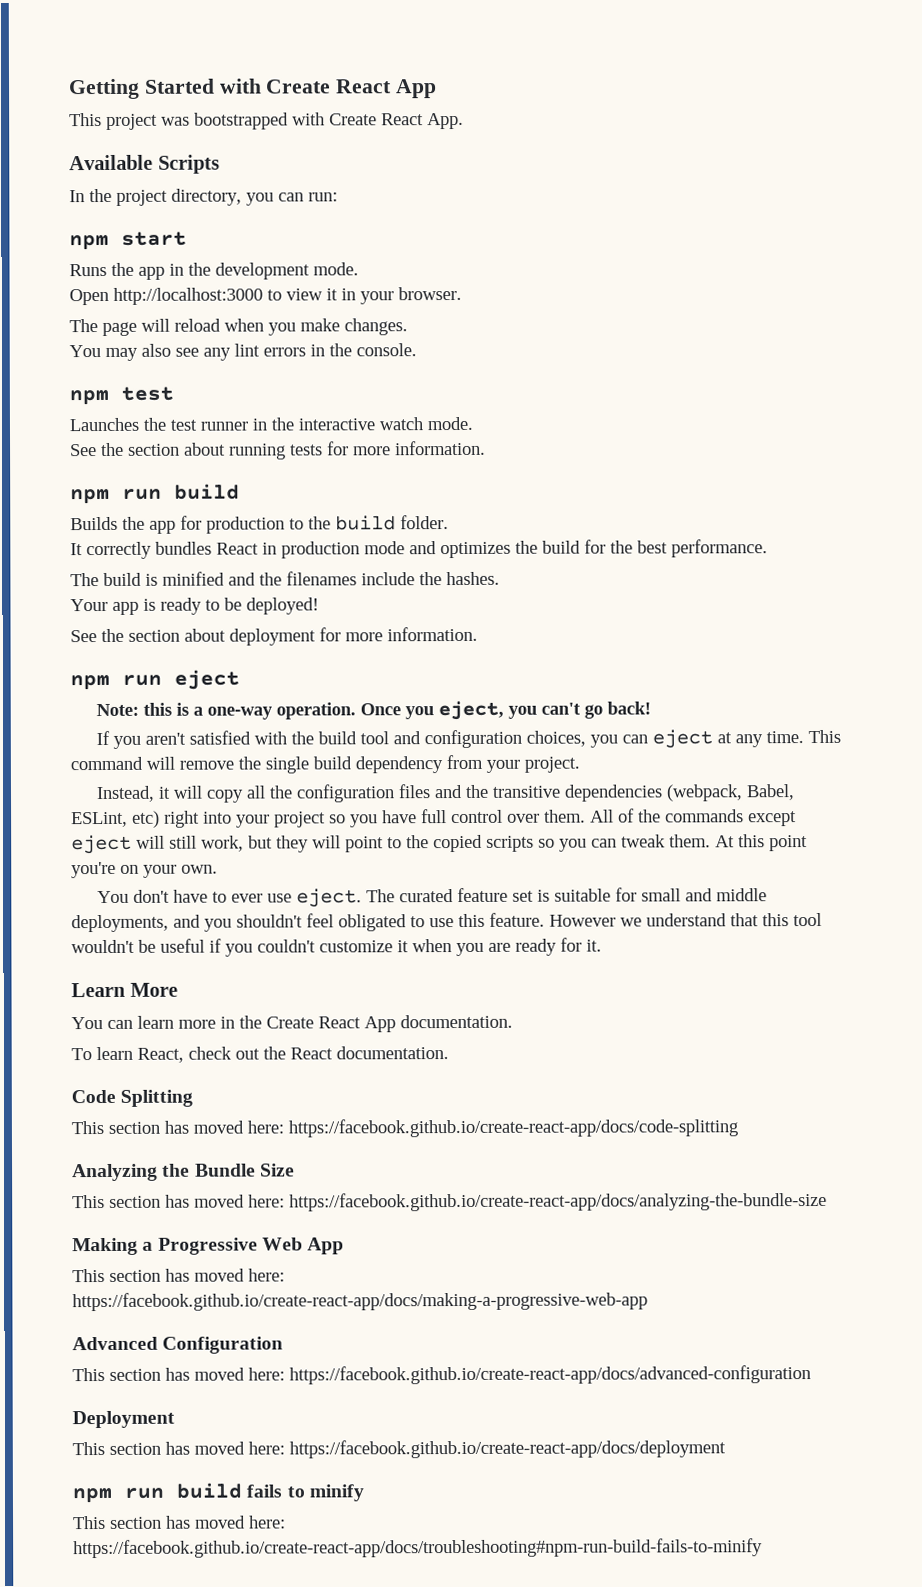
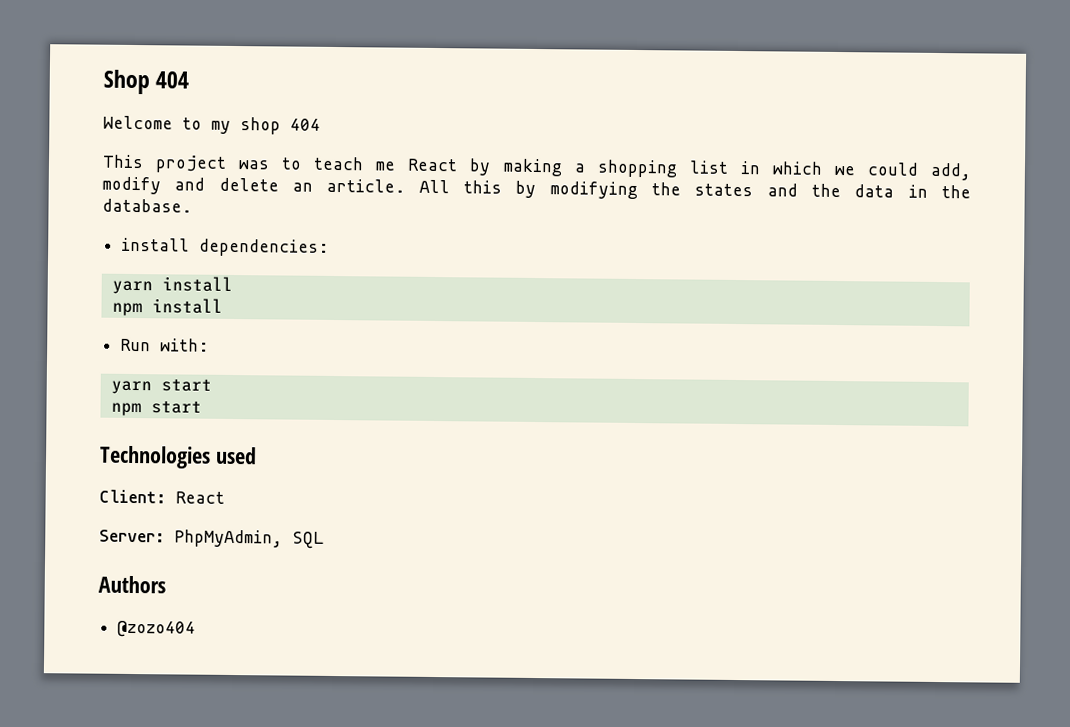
[69,78,438,100] [69,112,464,130] [69,154,220,174] [69,188,338,206] [69,231,187,251] [69,262,359,280] [69,286,462,306] [69,318,408,336] [69,343,417,361] [69,386,174,406] [69,416,473,432] [70,440,486,460] [70,483,240,505] [70,515,449,534] [70,539,768,560] [70,571,500,587] [70,597,319,615] [70,626,478,646] [70,669,240,691] [95,700,651,721] [95,729,841,749] [70,754,580,774] [95,784,795,803] [71,808,797,828] [71,834,808,855] [71,861,218,879] [96,887,767,908] [71,912,822,933] [71,937,602,957] [71,982,178,998] [71,1014,513,1033] [71,1046,449,1063] [71,1089,194,1107] [71,1118,738,1138] [72,1163,295,1182] [72,1191,827,1212] [72,1237,345,1256] [72,1268,285,1283] [72,1291,648,1312] [72,1336,284,1354] [72,1365,811,1385] [72,1410,175,1429] [72,1439,726,1459] [72,1482,364,1504] [73,1515,286,1530] [73,1538,763,1559] Getting Started with Create React App // This project was bootstrapped with Create React App. // Available Scripts // In the project directory, you can run: // npm start // Runs the app in the development mode. // Open http://localhost:3000 to view it in your browser. // The page will reload when you make changes. // You may also see any lint errors in the console. // npm test // Launches the test runner in the interactive watch mode. // See the section about running tests for more information. // npm run build // Builds the app for production to the build folder. // It correctly bundles React in production mode and optimizes the build for the best performance. // The build is minified and the filenames include the hashes. // Your app is ready to be deployed! // See the section about deployment for more information. // npm run eject // Note: this is a one-way operation. Once you eject, you can't go back! // If you aren't satisfied with the build tool and configuration choices, you can eject at any time. This command will remove the single build dependency from your project. // Instead, it will copy all the configuration files and the transitive dependencies (webpack, Babel, ESLint, etc) right into your project so you have full control over them. All of the commands except eject will still work, but they will point to the copied scripts so you can tweak them. At this point you're on your own. // You don't have to ever use eject. The curated feature set is suitable for small and middle deployments, and you shouldn't feel obligated to use this feature. However we understand that this tool wouldn't be useful if you couldn't customize it when you are ready for it. // Learn More // You can learn more in the Create React App documentation. // To learn React, check out the React documentation. // Code Splitting // This section has moved here: https://facebook.github.io/create-react-app/docs/code-splitting // Analyzing the Bundle Size // This section has moved here: https://facebook.github.io/create-react-app/docs/analyzing-the-bundle-size // Making a Progressive Web App // This section has moved here: https://facebook.github.io/create-react-app/docs/making-a-progressive-web-app // Advanced Configuration // This section has moved here: https://facebook.github.io/create-react-app/docs/advanced-configuration // Deployment // This section has moved here: https://facebook.github.io/create-react-app/docs/deployment // npm run build fails to minify // This section has moved here: https://facebook.github.io/create-react-app/docs/troubleshooting#npm-run-build-fails-to-minify -> [103,69,190,95] [103,115,321,135] [102,154,972,181] [102,176,972,200] [102,198,192,213] [121,237,330,257] [111,276,233,295] [111,298,223,317] [120,338,210,352] [110,378,212,395] [110,400,202,417] [99,445,257,469] [99,489,225,504] [99,529,324,549] [98,575,166,594] [117,620,197,638] Shop 404 // Welcome to my shop 404 // This project was to teach me React by making a shopping list in which we could add, modify and delete an article. All this by modifying the states and the data in the database. // install dependencies: // yarn install // npm install // Run with: // yarn start // npm start // Technologies used // Client: React // Server: PhpMyAdmin, SQL // Authors // @zozo404

